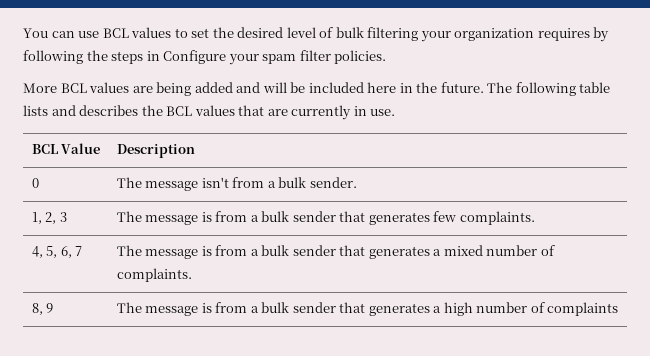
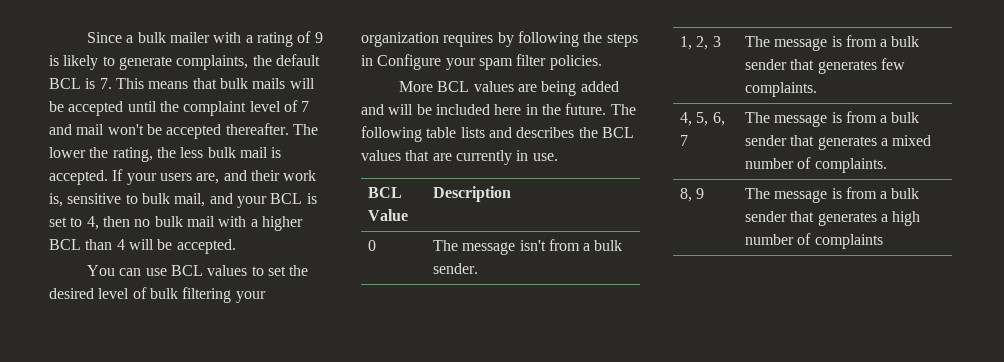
(23, 33) none -> [87,31,323,47] [49,54,320,70] [49,78,315,89] [49,100,310,116] [49,123,318,139] [49,147,282,162] [49,169,317,185] [49,193,317,208] [49,216,303,231] [49,239,236,254] Since a bulk mailer with a rating of 9 is likely to generate complaints, the default BCL is 7. This means that bulk mails will be accepted until the complaint level of 7 and mail won't be accepted thereafter. The lower the rating, the less bulk mail is accepted. If your users are, and their work is, sensitive to bulk mail, and your BCL is set to 4, then no bulk mail with a higher BCL than 4 will be accepted. //

